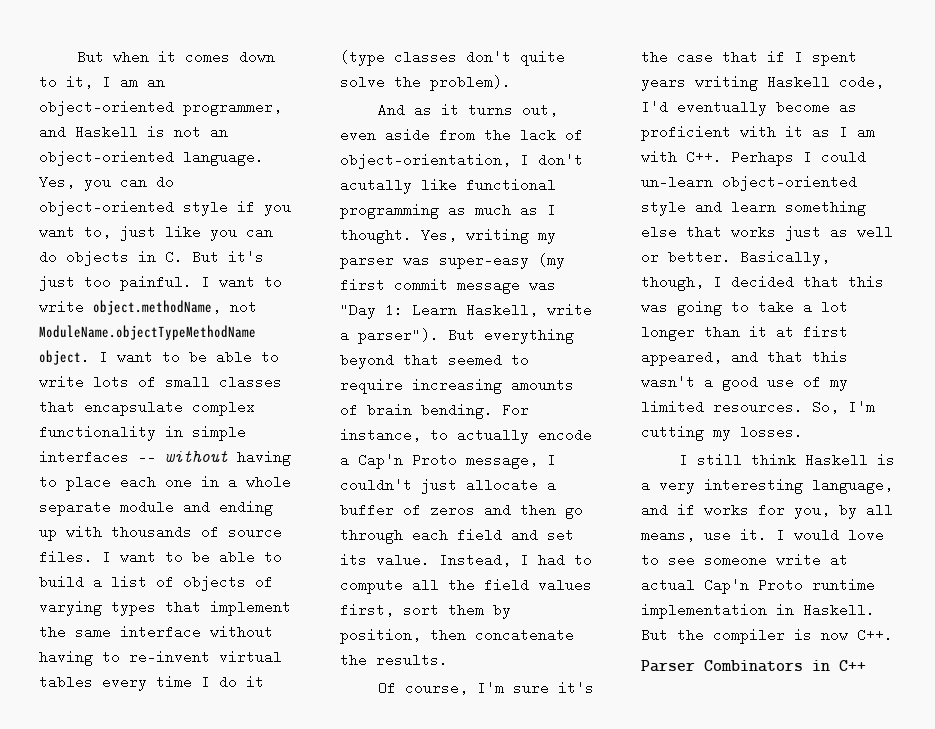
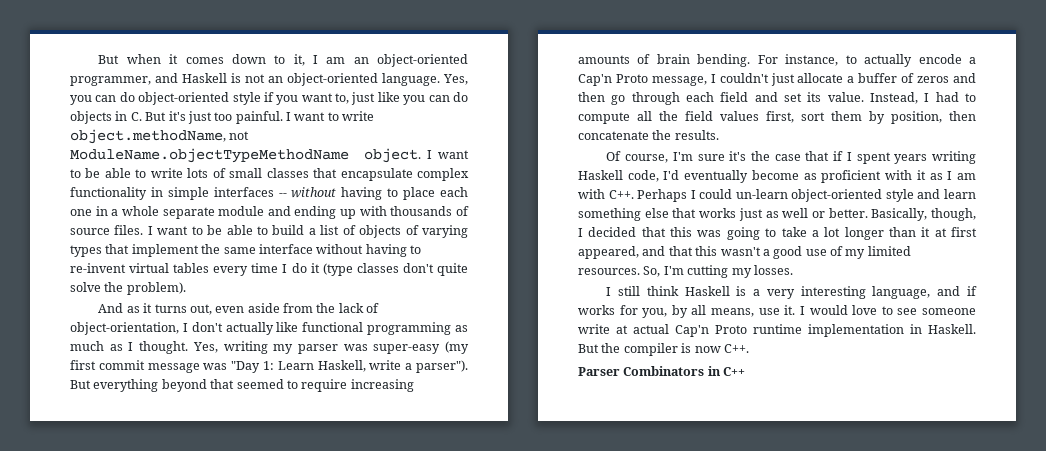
[340,178,412,194] acutally -> [225,322,274,335] actually

